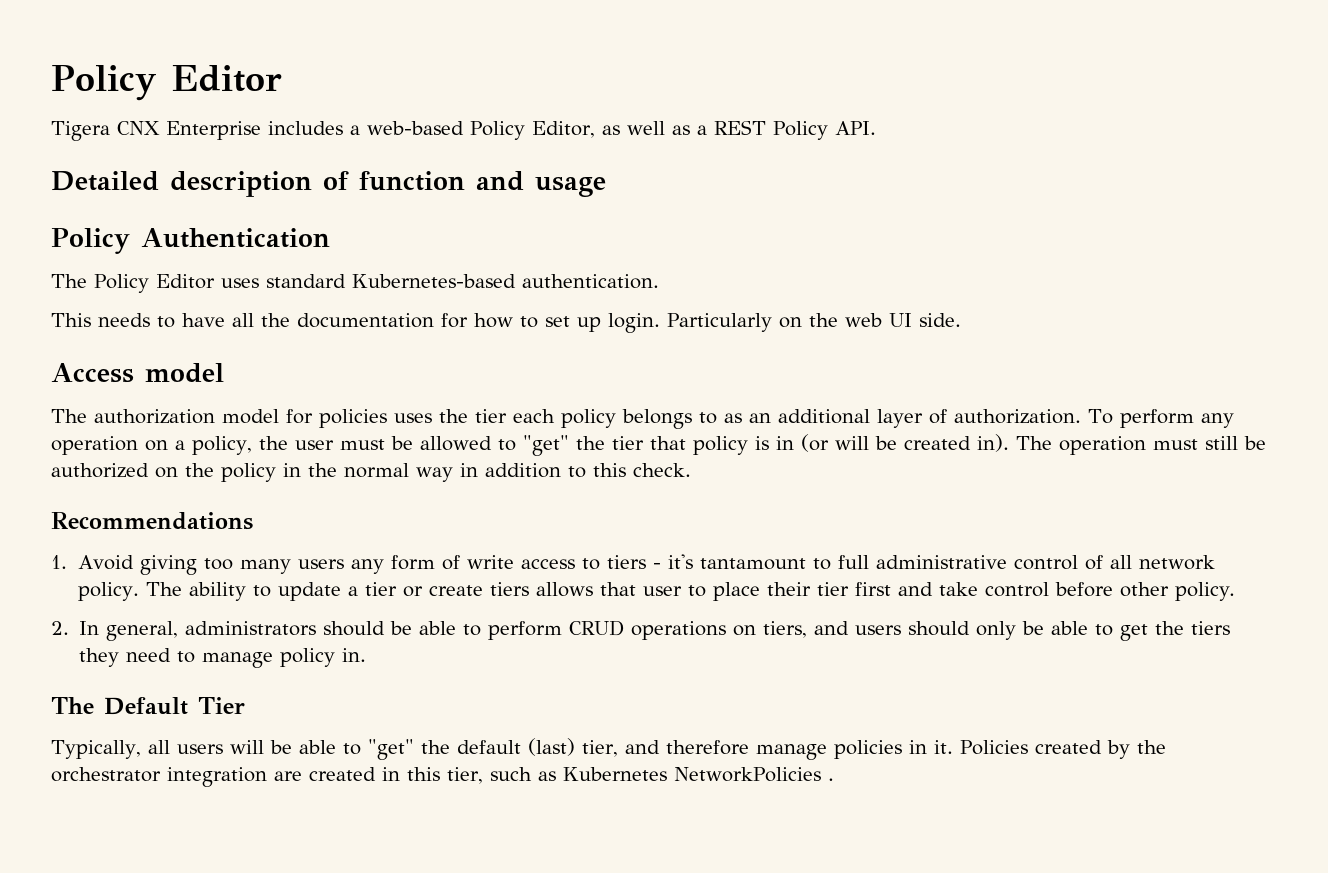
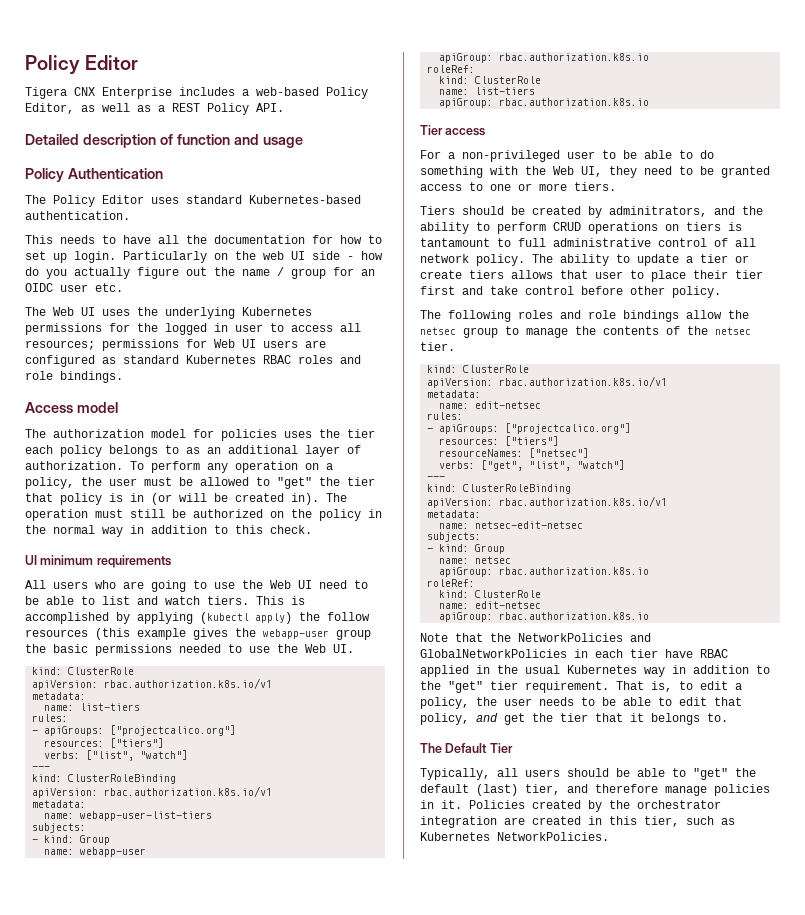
[918,313,961,327] side. -> [312,251,383,260] [25,267,375,279] [25,283,123,292] [25,307,312,319] [25,323,361,335] [25,339,326,351] [25,355,361,367] [25,371,123,383] side - how do you actually figure out the name / group for an OIDC user etc. // The Web UI uses the underlying Kubernetes permissions for the logged in user to access all resources; permissions for Web UI users are configured as standard Kubernetes RBAC roles and role bindings.
[51,512,253,530] [51,554,693,575] Recommendations // 1. Avoid giving too many users any form of write access to tiers - it's -> [25,555,171,568] [25,580,368,592] [25,596,305,605] [25,612,370,624] [25,628,371,640] [25,644,354,656] [32,667,135,675] [32,678,273,690] [32,692,87,700] [44,703,141,711] [32,714,69,722] [32,725,237,736] [44,738,165,748] [44,750,189,761] [32,766,51,770] [32,774,177,784] [32,786,273,798] [32,800,87,808] [44,811,213,821] [32,823,87,833] [32,835,111,845] [44,847,147,857] [439,53,650,63] [427,65,476,73] [439,76,542,84] [439,87,536,95] [439,98,650,108] [420,125,486,136] [420,150,714,162] [420,166,770,178] [420,182,616,191] [420,206,763,218] [420,222,742,234] UI minimum requirements // All users who are going to use the Web UI need to be able to list and watch tiers. This is accomplished by applying (kubectl apply) the follow resources (this example gives the webapp-user group the basic permissions needed to use the Web UI. // kind: ClusterRole // apiVersion: rbac.authorization.k8s.io/v1 // metadata: // name: list-tiers // rules: // - apiGroups: ["projectcalico.org"] // resources: ["tiers"] // verbs: ["list", "watch"] // --- // kind: ClusterRoleBinding // apiVersion: rbac.authorization.k8s.io/v1 // metadata: // name: webapp-user-list-tiers // subjects: // - kind: Group // name: webapp-user // apiGroup: rbac.authorization.k8s.io // roleRef: // kind: ClusterRole // name: list-tiers // apiGroup: rbac.authorization.k8s.io // Tier access // For a non-privileged user to be able to do something with the Web UI, they need to be granted access to one or more tiers. // Tiers should be created by adminitrators, and the ability to perform CRUD operations on tiers is
[51,620,1231,641] [79,648,367,668] 2. In general, administrators should be able to perform CRUD operations on tiers, and users should only be able to get the tiers they need to manage policy in. -> [420,310,749,322] [420,326,751,338] [420,342,455,351] [427,365,530,373] [427,376,668,388] [427,390,482,398] [439,401,542,409] [427,412,464,420] [427,423,632,434] [439,436,560,446] [439,448,590,458] [439,460,626,471] [427,476,446,480] [427,484,572,494] [427,496,668,508] [427,510,482,518] [439,521,584,529] [427,532,482,542] [427,544,506,554] [439,556,512,564] [439,567,650,577] [427,579,476,587] [439,590,542,598] [439,601,542,609] [439,612,650,622] [420,633,651,642] [420,649,728,658] [420,665,770,677] [420,681,742,693] [420,697,742,709] [420,713,728,725] The following roles and role bindings allow the netsec group to manage the contents of the netsec tier. // kind: ClusterRole // apiVersion: rbac.authorization.k8s.io/v1 // metadata: // name: edit-netsec // rules: // - apiGroups: ["projectcalico.org"] // resources: ["tiers"] // resourceNames: ["netsec"] // verbs: ["get", "list", "watch"] // --- // kind: ClusterRoleBinding // apiVersion: rbac.authorization.k8s.io/v1 // metadata: // name: netsec-edit-netsec // subjects: // - kind: Group // name: netsec // apiGroup: rbac.authorization.k8s.io // roleRef: // kind: ClusterRole // name: edit-netsec // apiGroup: rbac.authorization.k8s.io // Note that the NetworkPolicies and GlobalNetworkPolicies in each tier have RBAC applied in the usual Kubernetes way in addition to the "get" tier requirement. That is, to edit a policy, the user needs to be able to edit that policy, and get the tier that it belongs to.
[229,740,264,754] will -> [567,768,609,777] should
[673,767,834,782] NetworkPolicies . -> [497,832,609,841] NetworkPolicies.

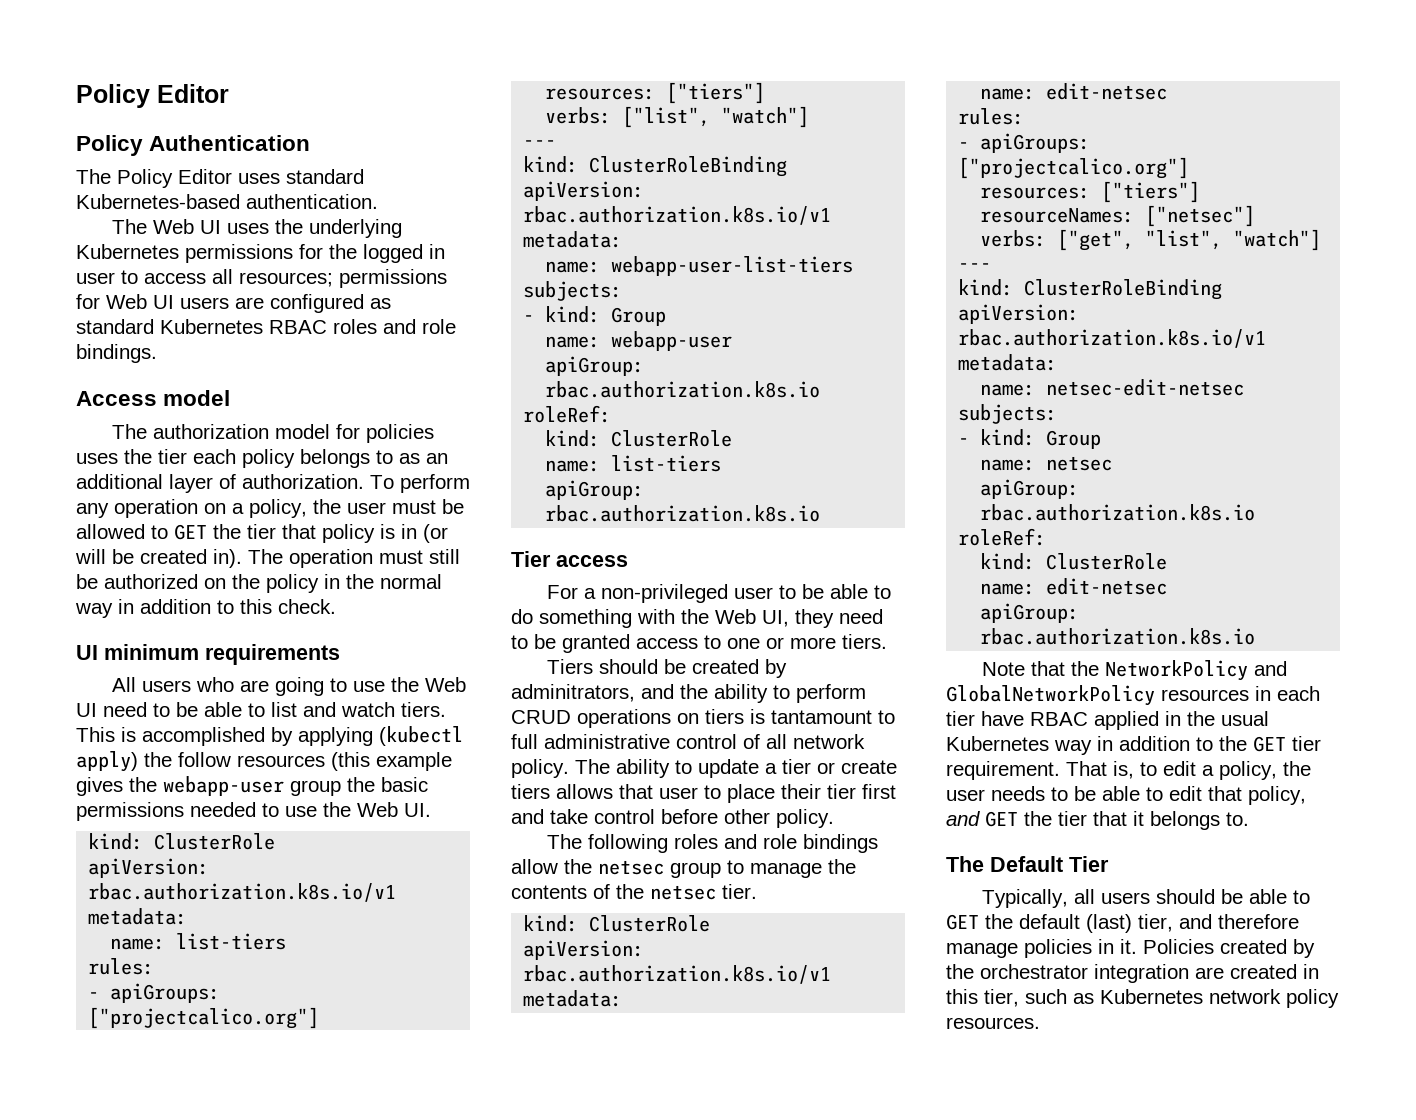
[25,55,139,74] [25,87,368,99] [25,103,284,115] [25,134,303,148] Policy Editor // Tigera CNX Enterprise includes a web-based Policy Editor, as well as a REST Policy API. // Detailed description of function and usage -> [76,84,229,108] Policy Editor
[25,235,382,244] [25,251,383,263] [25,267,375,279] [25,283,123,292] // This needs to have all the documentation for how to set up login. Particularly on the web UI side - how do you actually figure out the name / group for an OIDC user etc. -> (378, 201) none
[277,477,312,489] "get" -> [174,524,207,540] GET
[518,633,651,642] [420,649,567,658] NetworkPolicies and GlobalNetworkPolicies -> [1105,660,1288,681] [946,685,1249,706] NetworkPolicy and GlobalNetworkPolicy resources
[448,681,483,693] "get" -> [1253,736,1286,752] GET
[504,713,525,725] get -> [985,811,1018,827] GET
[693,768,728,780] "get" -> [946,914,979,930] GET
[497,832,609,841] NetworkPolicies. -> [1209,989,1339,1008] [946,1017,1040,1029] network policy resources.

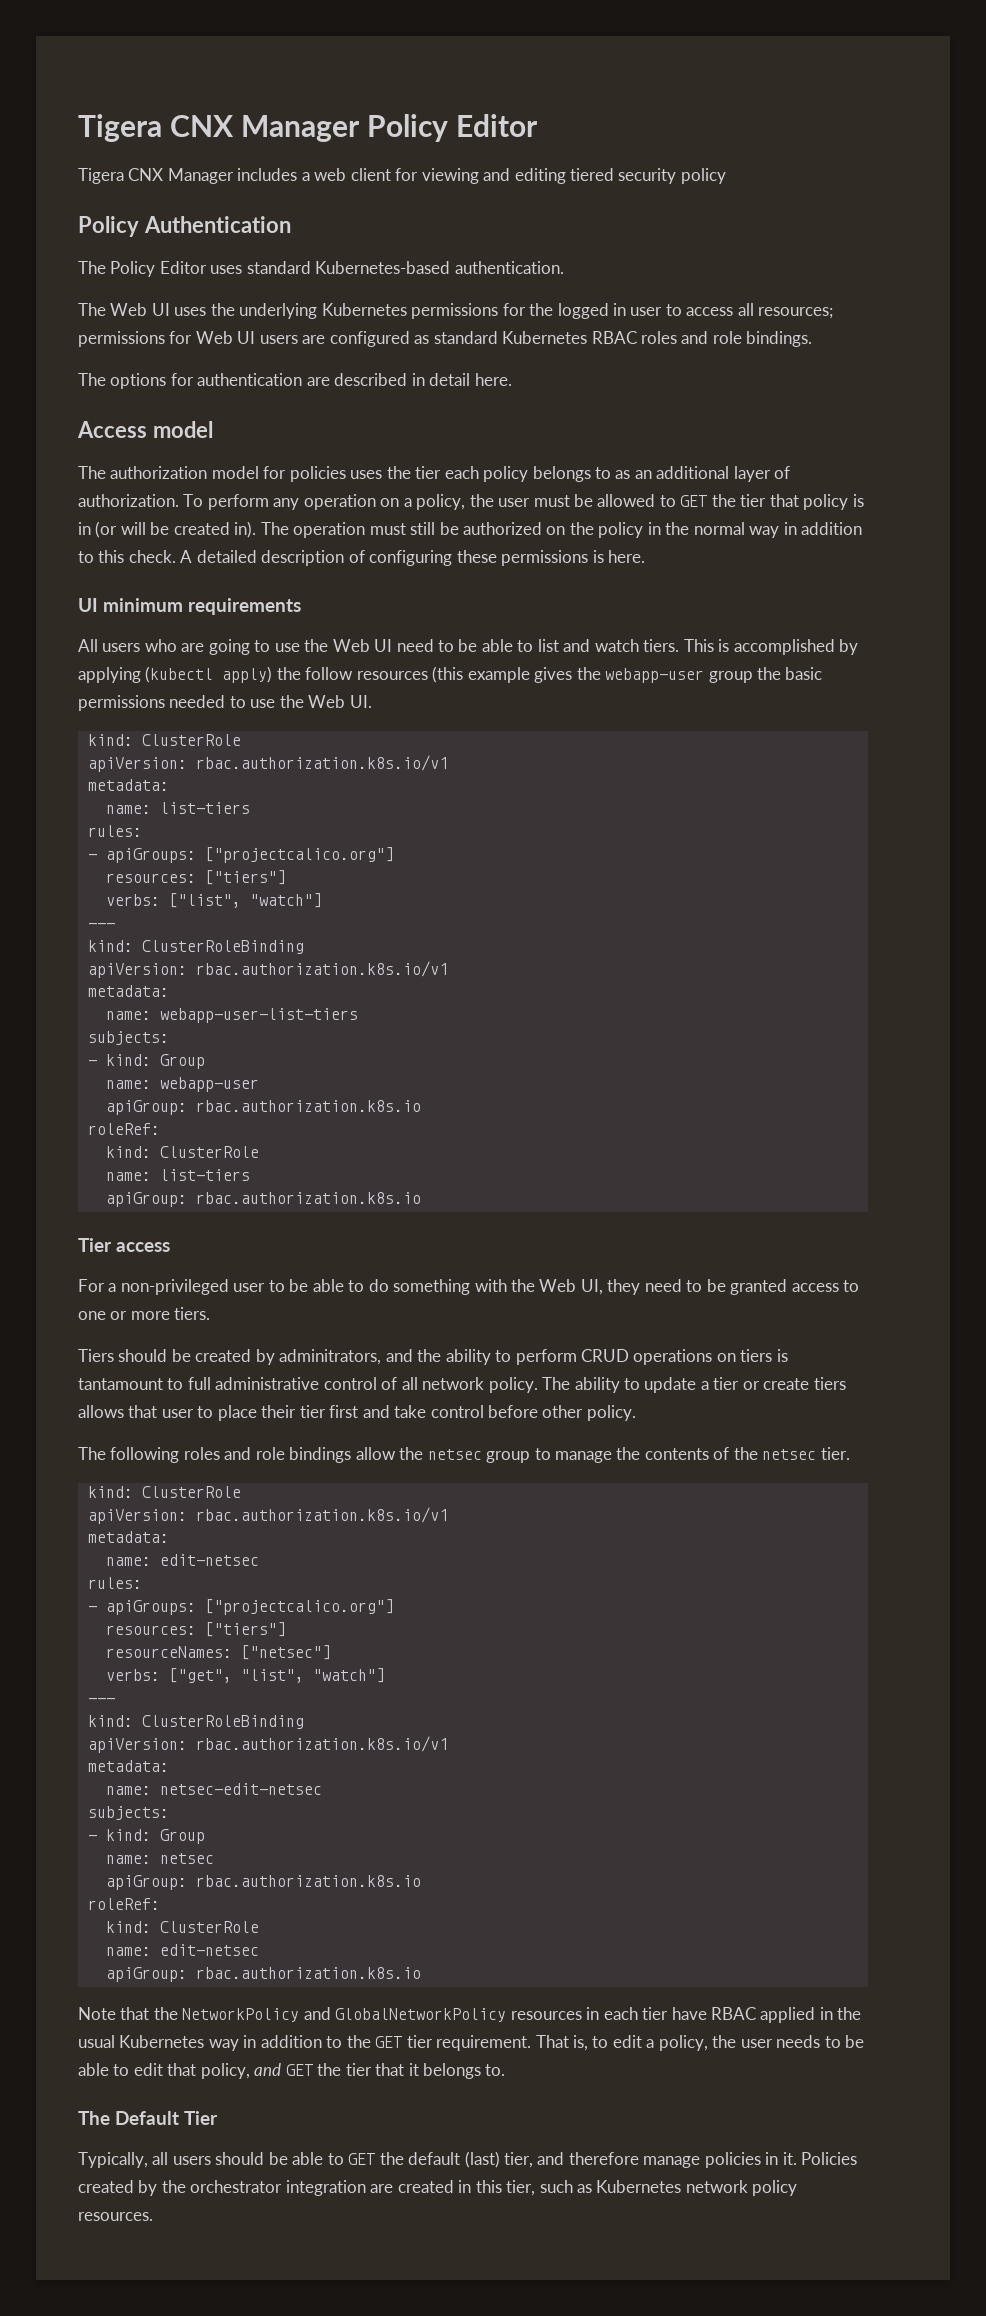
[76,84,229,108] Policy Editor -> [78,114,539,142] [78,168,726,184] Tigera CNX Manager Policy Editor // Tigera CNX Manager includes a web client for viewing and editing tiered security policy
(157, 353) none -> [78,373,512,389] // The options for authentication are described in detail here.
(336, 606) none -> [180,550,646,566] A detailed description of configuring these permissions is here.

